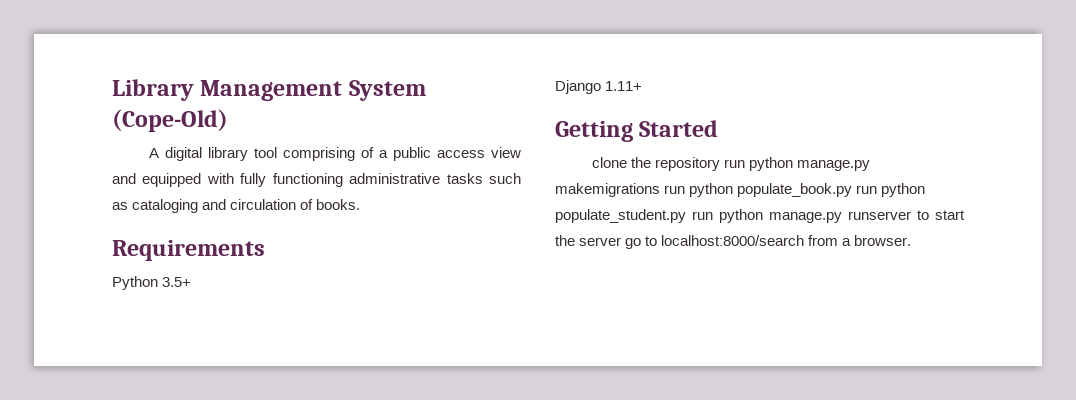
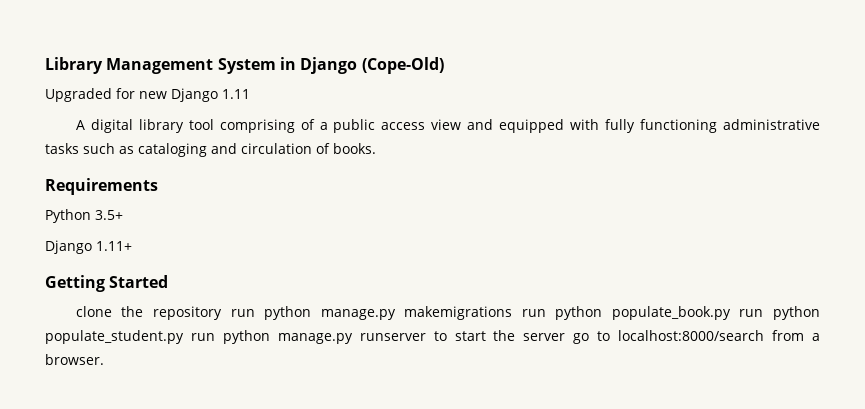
(426, 90) none -> [279,57,358,74] in Django
(228, 120) none -> [45,88,250,102] // Upgraded for new Django 1.11

